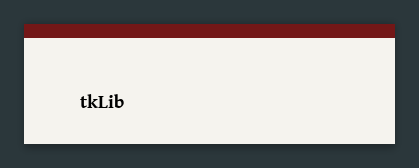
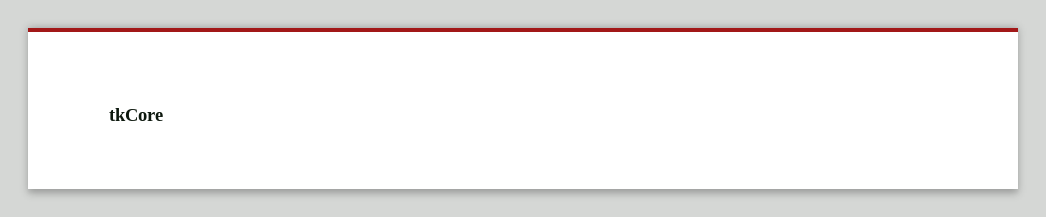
[80,94,124,108] tkLib -> [109,108,163,121] tkCore

